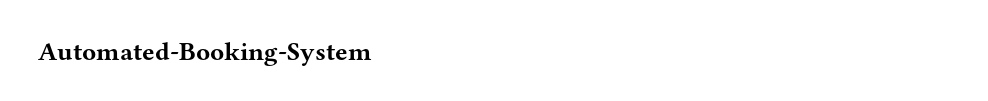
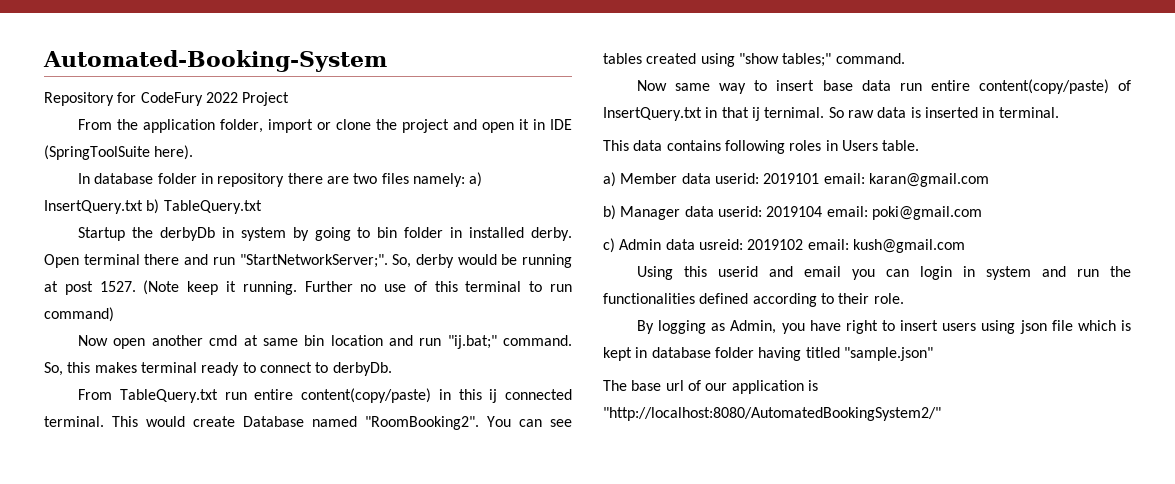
(372, 54) none -> [44,92,290,106] [78,119,572,133] [44,145,194,160] [78,172,483,187] [44,199,262,214] [78,227,573,241] [44,254,572,268] [44,280,572,295] [44,307,114,322] [78,335,573,349] [44,362,392,376] [78,388,572,403] [44,416,572,430] [603,53,905,67] [637,79,1131,94] [603,107,1059,121] [603,140,920,154] [603,172,989,187] [603,205,982,220] [603,238,965,253] [637,266,1131,280] [603,293,904,307] [637,320,1131,334] [603,347,933,361] [603,380,818,394] [603,407,941,421] // Repository for CodeFury 2022 Project // From the application folder, import or clone the project and open it in IDE (SpringToolSuite here). // In database folder in repository there are two files namely: a) InsertQuery.txt b) TableQuery.txt // Startup the derbyDb in system by going to bin folder in installed derby. Open terminal there and run "StartNetworkServer;". So, derby would be running at post 1527. (Note keep it running. Further no use of this terminal to run command) // Now open another cmd at same bin location and run "ij.bat;" command. So, this makes terminal ready to connect to derbyDb. // From TableQuery.txt run entire content(copy/paste) in this ij connected terminal. This would create Database named "RoomBooking2". You can see tables created using "show tables;" command. // Now same way to insert base data run entire content(copy/paste) of InsertQuery.txt in that ij ternimal. So raw data is inserted in terminal. // This data contains following roles in Users table. // a) Member data userid: 2019101 email: karan@gmail.com // b) Manager data userid: 2019104 email: poki@gmail.com // c) Admin data usreid: 2019102 email: kush@gmail.com // Using this userid and email you can login in system and run the functionalities defined according to their role. // By logging as Admin, you have right to insert users using json file which is kept in database folder having titled "sample.json" // The base url of our application is "http://localhost:8080/AutomatedBookingSystem2/"

